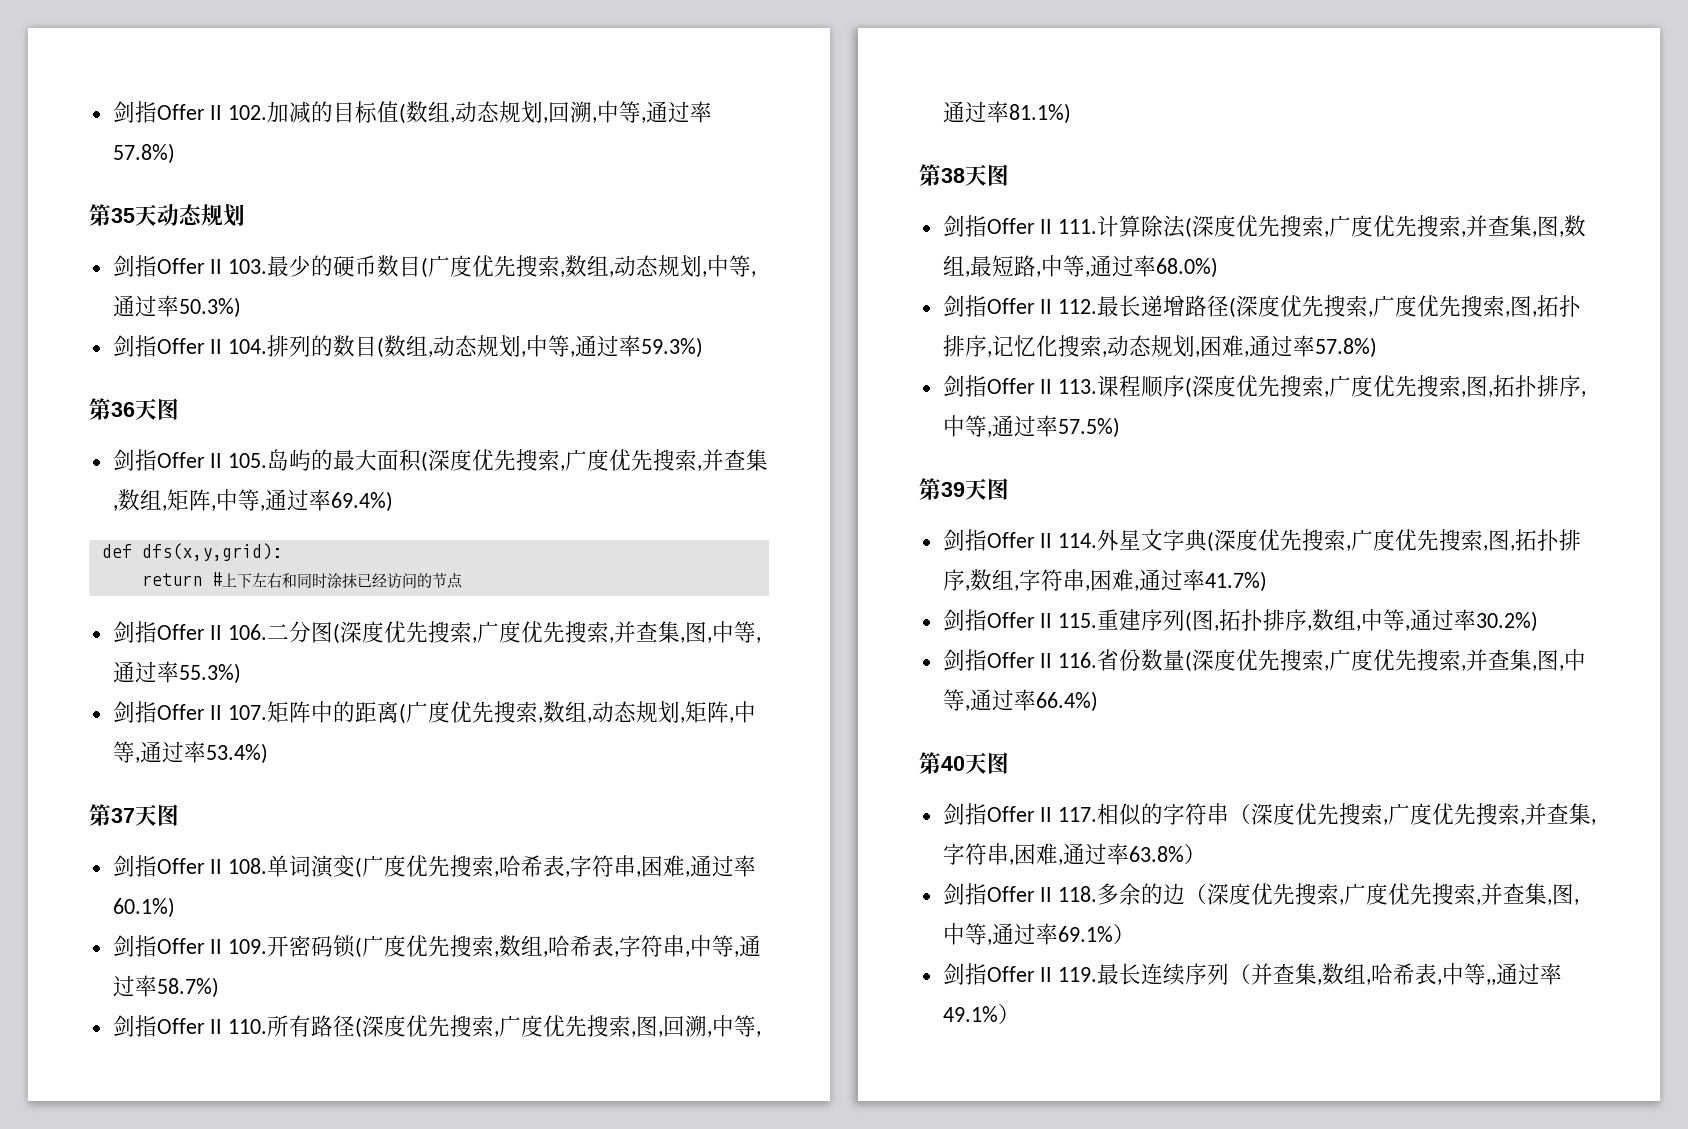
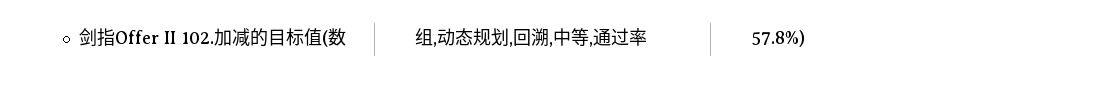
[89,204,245,227] [112,255,757,278] [112,295,241,318] [112,335,704,358] [89,398,179,420] [112,449,769,472] [112,489,393,512] [101,543,282,561] [141,572,463,589] [112,621,762,644] [112,661,241,684] [112,701,757,724] [112,741,268,764] [89,804,179,826] [112,855,757,878] [112,897,175,918] [112,935,762,958] [112,975,219,998] [112,1015,762,1038] [942,101,1071,124] [919,164,1009,186] [942,215,1587,238] [942,255,1218,278] [942,295,1582,318] [942,335,1377,358] [942,375,1587,398] [942,415,1120,438] [919,478,1009,500] [942,529,1582,552] [942,569,1267,592] [942,609,1539,632] [942,649,1587,672] [942,689,1098,712] [919,752,1009,774] [942,803,1597,826] [942,843,1206,865] [942,883,1580,905] [942,923,1135,945] [942,963,1563,986] [942,1004,1020,1025] // 第35天动态规划 // 剑指Offer II 103.最少的硬币数目(广度优先搜索,数组,动态规划,中等,通过率50.3%) // 剑指Offer II 104.排列的数目(数组,动态规划,中等,通过率59.3%) // 第36天图 // 剑指Offer II 105.岛屿的最大面积(深度优先搜索,广度优先搜索,并查集,数组,矩阵,中等,通过率69.4%) // def dfs(x,y,grid): // return #上下左右和同时涂抹已经访问的节点 // 剑指Offer II 106.二分图(深度优先搜索,广度优先搜索,并查集,图,中等,通过率55.3%) // 剑指Offer II 107.矩阵中的距离(广度优先搜索,数组,动态规划,矩阵,中等,通过率53.4%) // 第37天图 // 剑指Offer II 108.单词演变(广度优先搜索,哈希表,字符串,困难,通过率60.1%) // 剑指Offer II 109.开密码锁(广度优先搜索,数组,哈希表,字符串,中等,通过率58.7%) // 剑指Offer II 110.所有路径(深度优先搜索,广度优先搜索,图,回溯,中等,通过率81.1%) // 第38天图 // 剑指Offer II 111.计算除法(深度优先搜索,广度优先搜索,并查集,图,数组,最短路,中等,通过率68.0%) // 剑指Offer II 112.最长递增路径(深度优先搜索,广度优先搜索,图,拓扑排序,记忆化搜索,动态规划,困难,通过率57.8%) // 剑指Offer II 113.课程顺序(深度优先搜索,广度优先搜索,图,拓扑排序,中等,通过率57.5%) // 第39天图 // 剑指Offer II 114.外星文字典(深度优先搜索,广度优先搜索,图,拓扑排序,数组,字符串,困难,通过率41.7%) // 剑指Offer II 115.重建序列(图,拓扑排序,数组,中等,通过率30.2%) // 剑指Offer II 116.省份数量(深度优先搜索,广度优先搜索,并查集,图,中等,通过率66.4%) // 第40天图 // 剑指Offer II 117.相似的字符串（深度优先搜索,广度优先搜索,并查集,字符串,困难,通过率63.8%） // 剑指Offer II 118.多余的边（深度优先搜索,广度优先搜索,并查集,图,中等,通过率69.1%） // 剑指Offer II 119.最长连续序列（并查集,数组,哈希表,中等,,通过率49.1%） -> (805, 38) none

